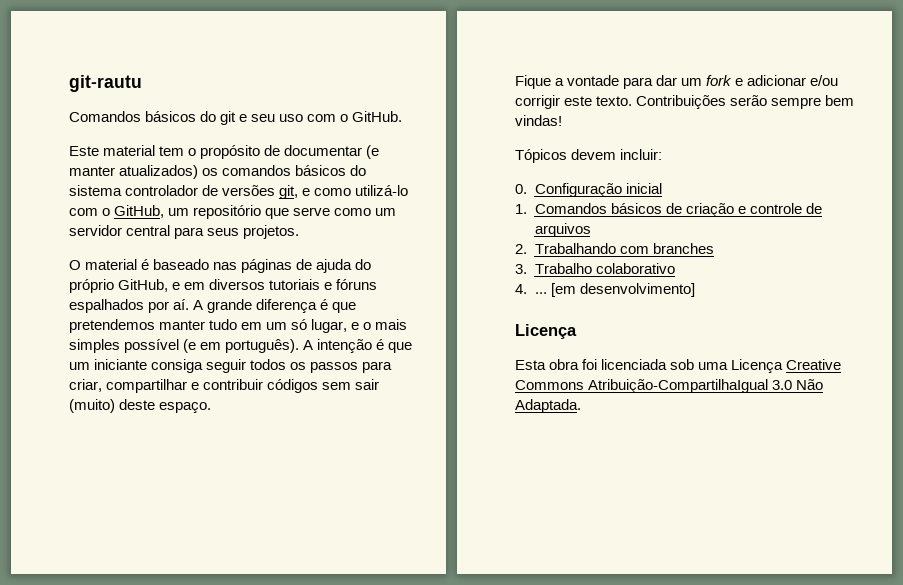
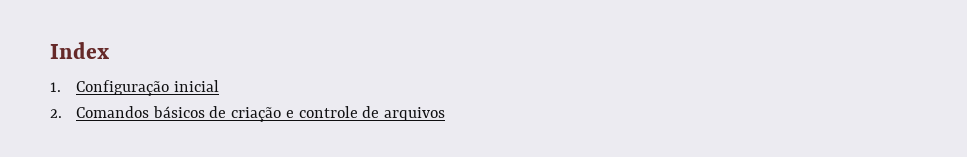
[69,75,142,92] [69,111,403,125] [69,145,380,159] [69,165,367,179] [69,185,409,199] [69,205,397,219] [69,225,300,239] [69,259,372,273] [69,279,378,293] [69,299,357,313] [69,319,408,333] [69,339,413,353] [69,359,393,373] [69,379,380,393] [69,399,212,413] [515,75,839,89] [515,95,855,109] [515,115,562,126] [515,149,663,163] [515,184,527,194] git-rautu // Comandos básicos do git e seu uso com o GitHub. // Este material tem o propósito de documentar (e manter atualizados) os comandos básicos do sistema controlador de versões git, e como utilizá-lo com o GitHub, um repositório que serve como um servidor central para seus projetos. // O material é baseado nas páginas de ajuda do próprio GitHub, e em diversos tutoriais e fóruns espalhados por aí. A grande diferença é que pretendemos manter tudo em um só lugar, e o mais simples possível (e em português). A intenção é que um iniciante consiga seguir todos os passos para criar, compartilhar e contribuir códigos sem sair (muito) deste espaço. // Fique a vontade para dar um fork e adicionar e/ou corrigir este texto. Contribuições serão sempre bem vindas! // Tópicos devem incluir: // 0. -> [50,42,109,59] [50,82,61,92] Index // 1.
[515,204,527,214] 1. -> [50,109,62,118] 2.
[515,243,714,254] [515,263,675,274] [515,283,695,297] [515,324,577,339] [515,359,842,373] [515,379,824,393] [515,399,581,413] // 2. Trabalhando com branches // 3. Trabalho colaborativo // 4. ... [em desenvolvimento] // Licença // Esta obra foi licenciada sob uma Licença Creative Commons Atribuição-CompartilhaIgual 3.0 Não Adaptada. -> (446, 114) none

